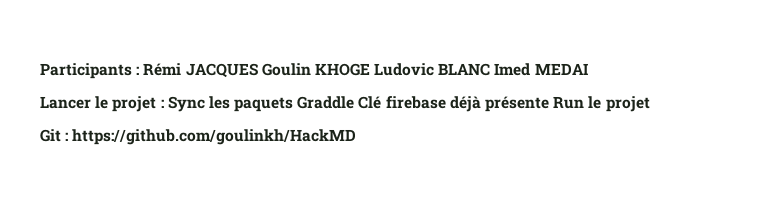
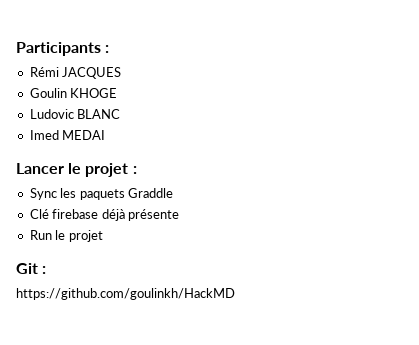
(140, 70) none -> (110, 49) //
(258, 70) none -> (122, 73) //
(370, 69) none -> (118, 93) //
(491, 69) none -> (121, 114) //
(164, 103) none -> (137, 170) //
(355, 102) none -> (173, 193) //
(550, 104) none -> (179, 215) //
(69, 136) none -> (47, 270) //

